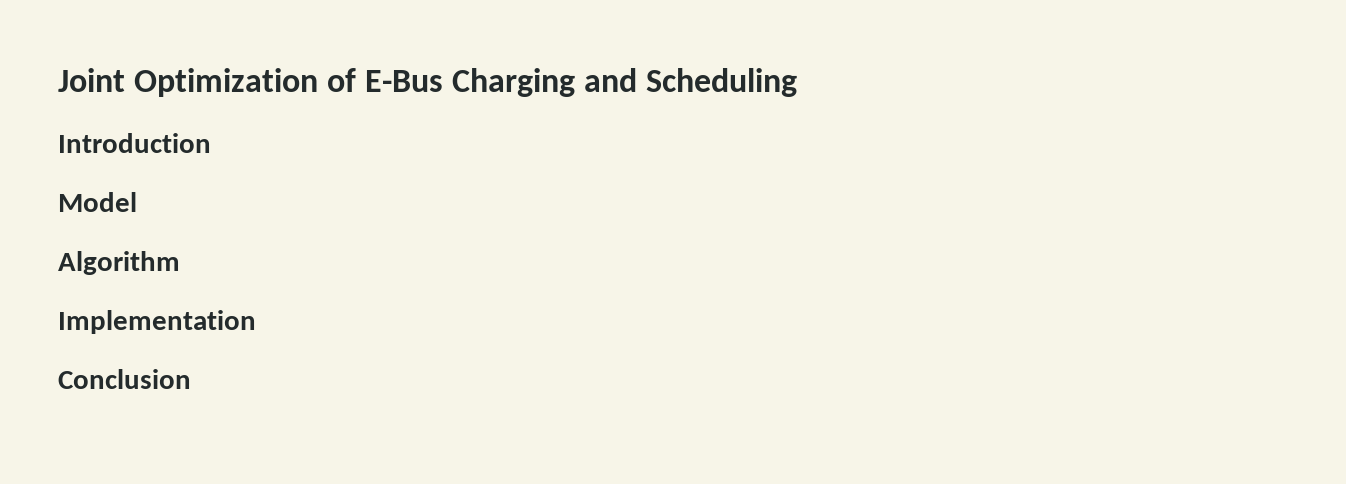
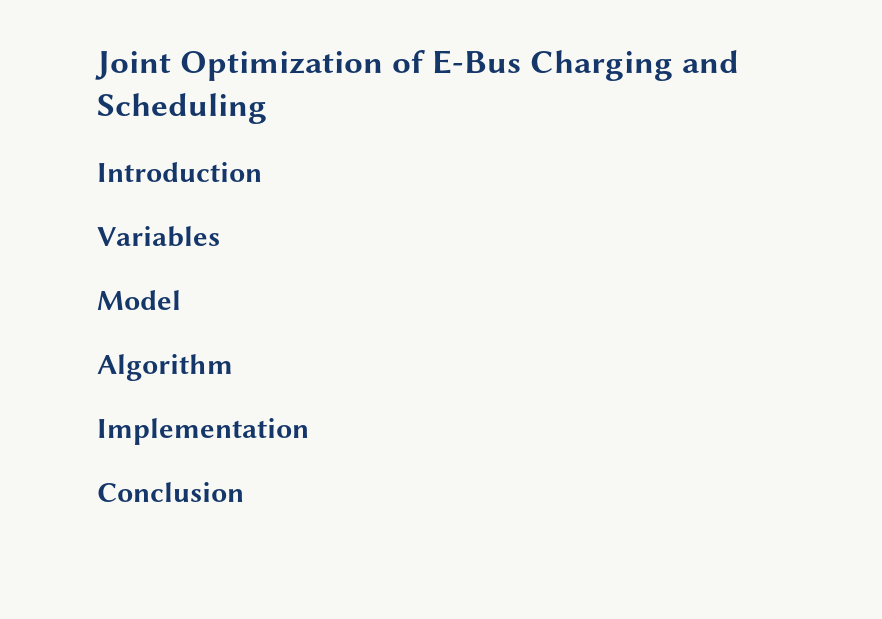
(211, 143) none -> [97,226,220,247] // Variables

